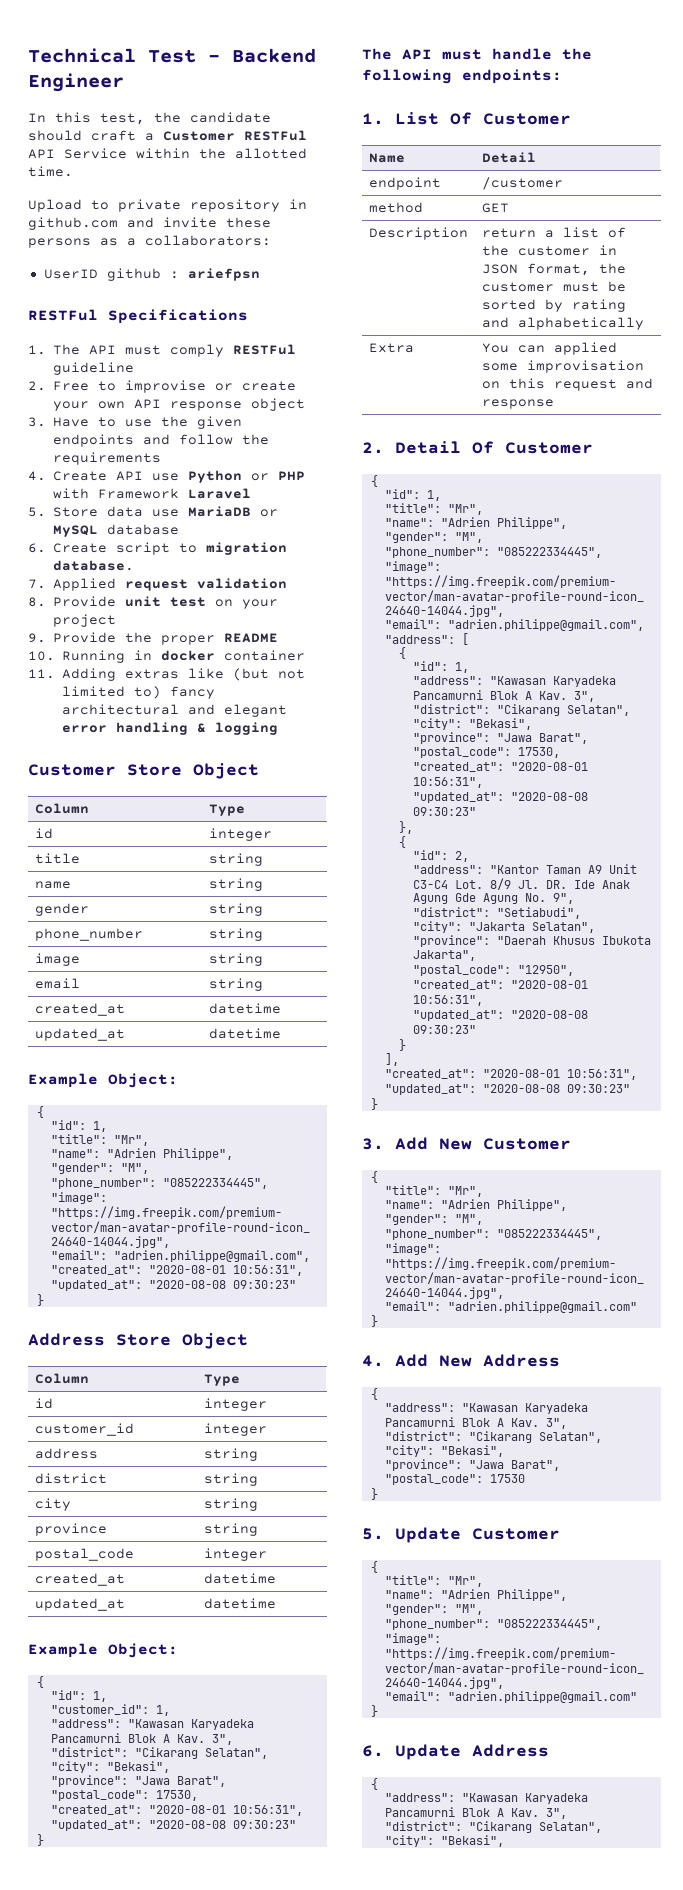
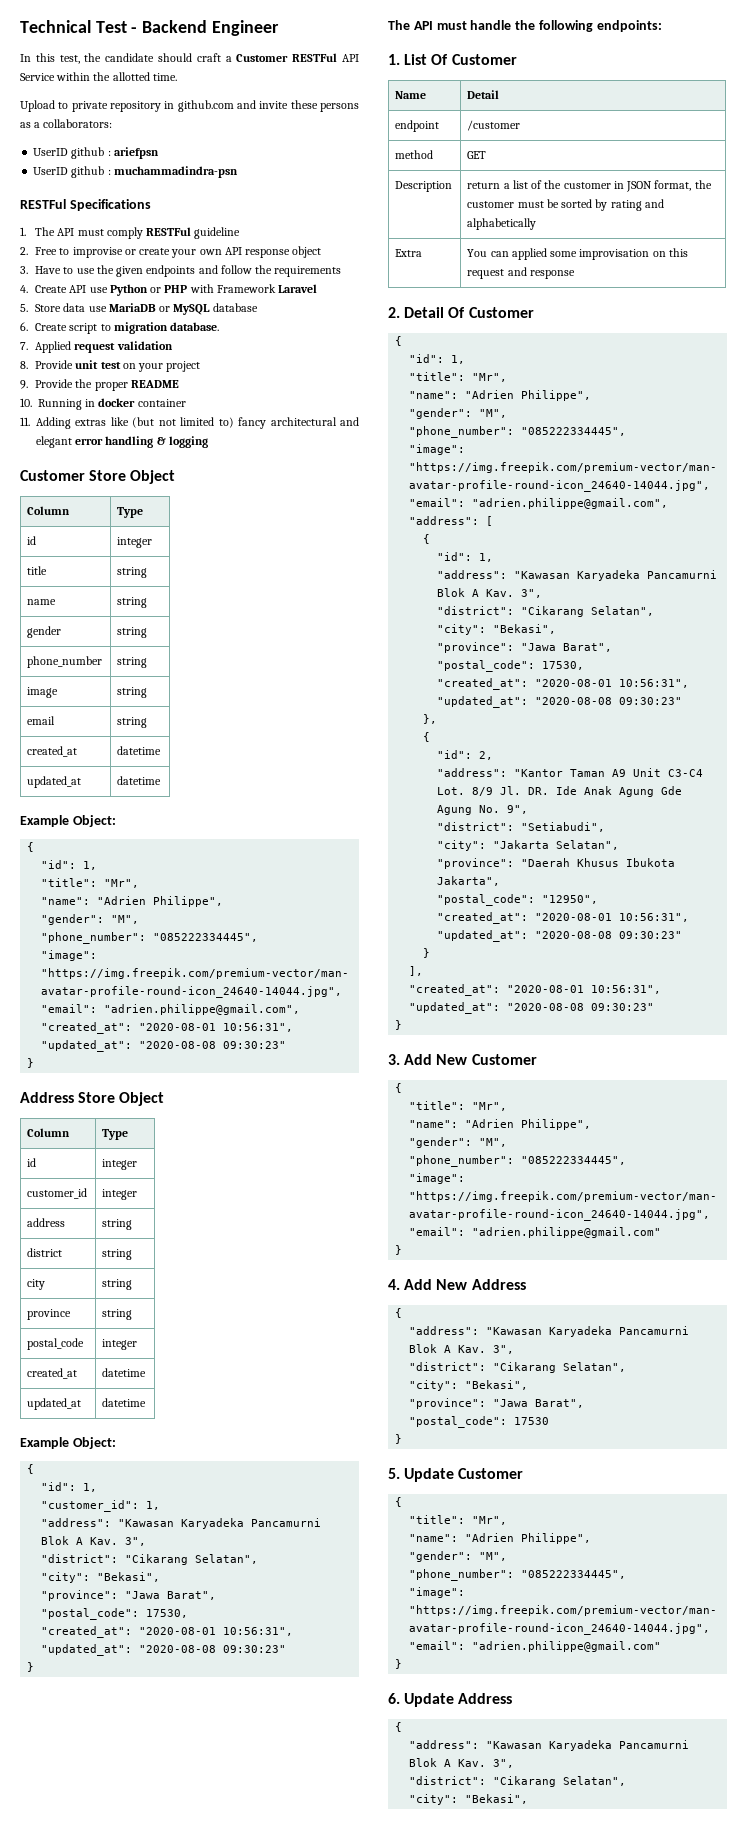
(260, 274) none -> [33,166,238,178] // UserID github : muchammadindra-psn

